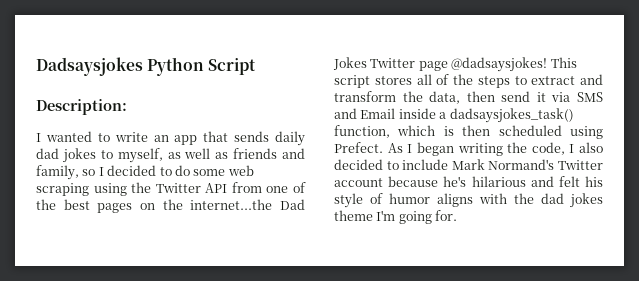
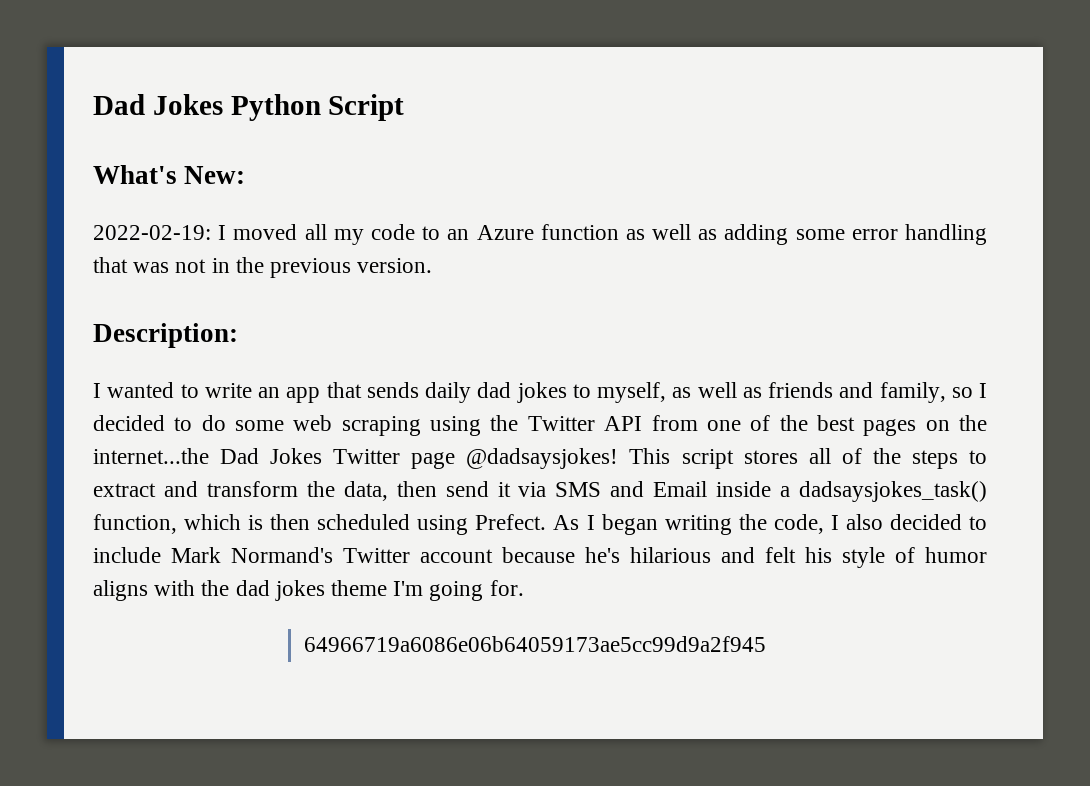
[36,57,143,76] Dadsaysjokes -> [93,94,223,115] Dad Jokes
(257, 66) none -> [93,165,246,184] [93,224,987,245] [93,257,433,278] // What's New: // 2022-02-19: I moved all my code to an Azure function as well as adding some error handling that was not in the previous version.
(458, 215) none -> [303,636,766,652] // 64966719a6086e06b64059173ae5cc99d9a2f945

